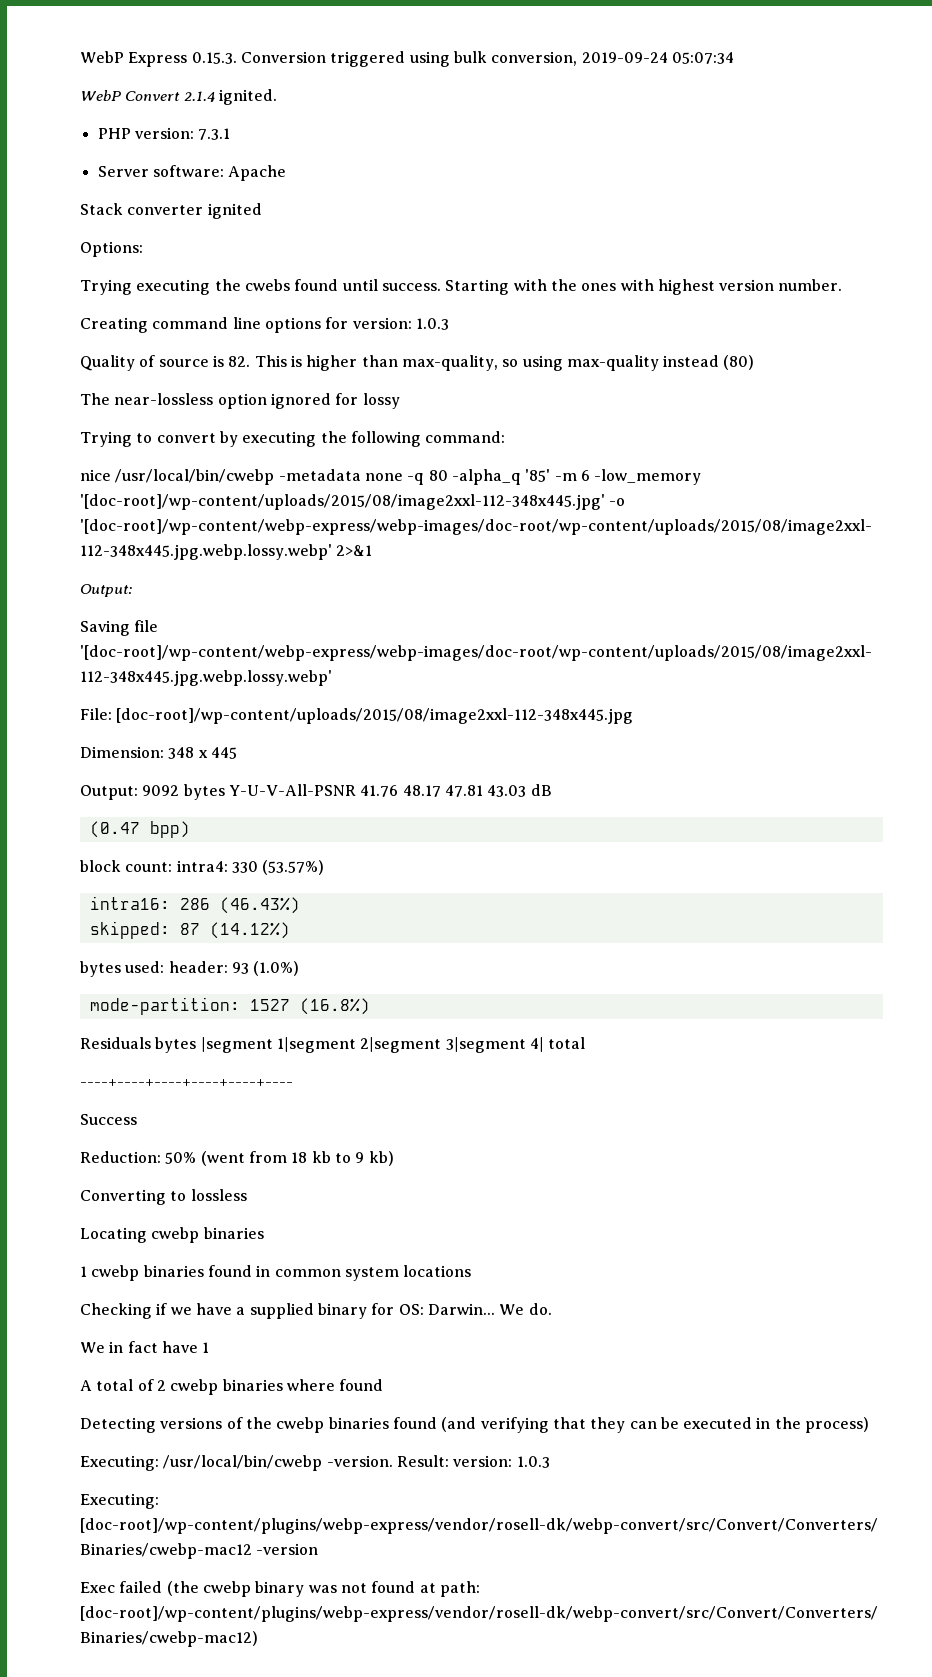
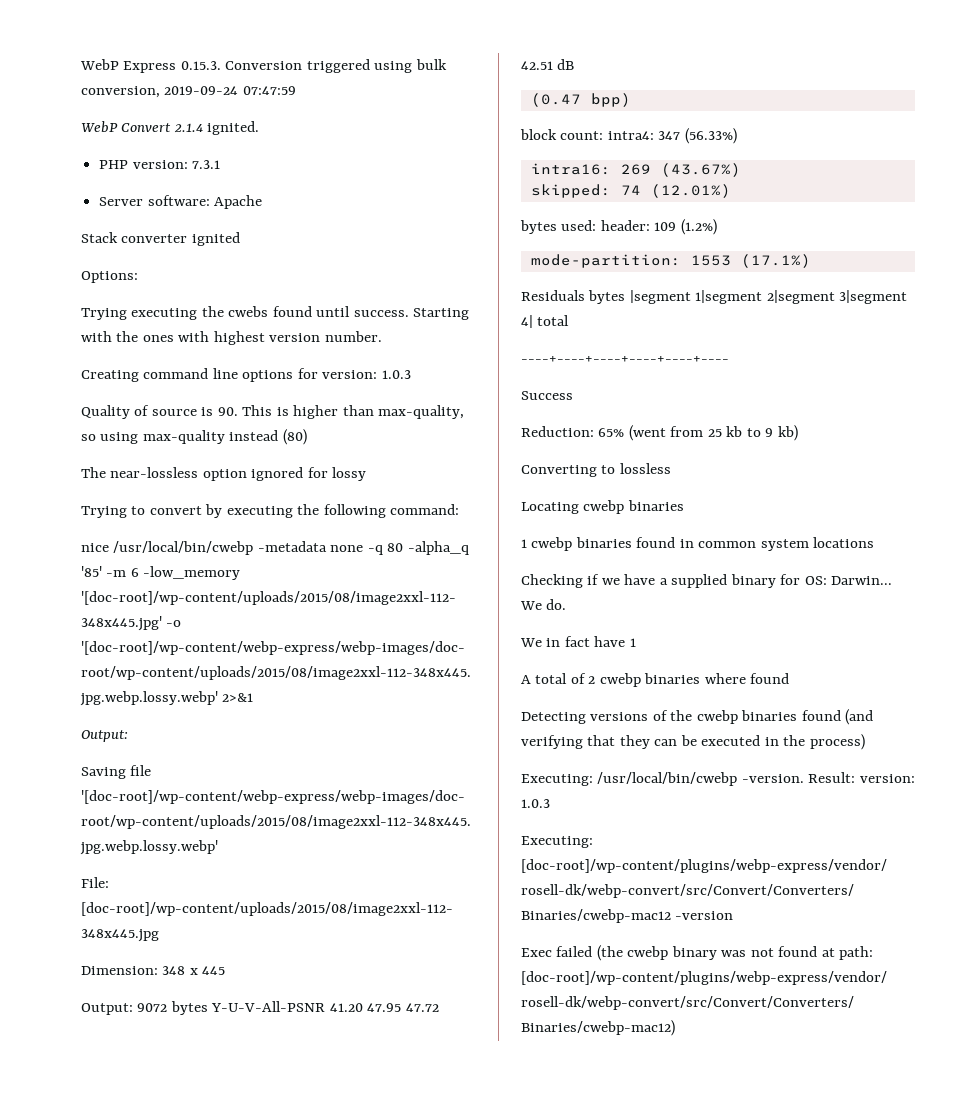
[671,52,734,64] 05:07:34 -> [242,86,296,95] 07:47:59
[228,356,251,367] 82. -> [217,407,238,416] 90.
[142,785,180,796] 9092 -> [137,1003,168,1012] 9072
[360,785,527,797] 41.76 48.17 47.81 43.03 -> [329,1003,439,1012] [521,61,553,70] 41.20 47.95 47.72 42.51
[231,860,325,875] 330 (53.57%) -> [658,128,737,144] 347 (56.33%)
[179,897,300,914] 286 (46.43%) -> [620,163,741,177] 269 (43.67%)
[179,922,290,939] 87 (14.12%) -> [620,184,731,198] 74 (12.01%)
[231,961,300,976] 93 (1.0%) -> [654,219,717,235] 109 (1.2%)
[249,998,370,1015] 1527 (16.8%) -> [690,254,811,268] 1553 (17.1%)
[165,1152,197,1164] 50% -> [598,428,625,437] 65%
[291,1152,308,1163] 18 -> [707,429,722,437] 25

